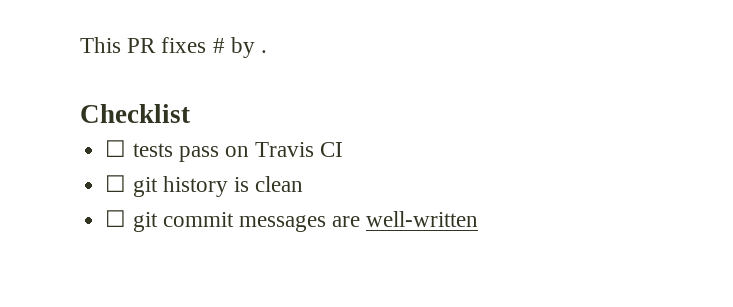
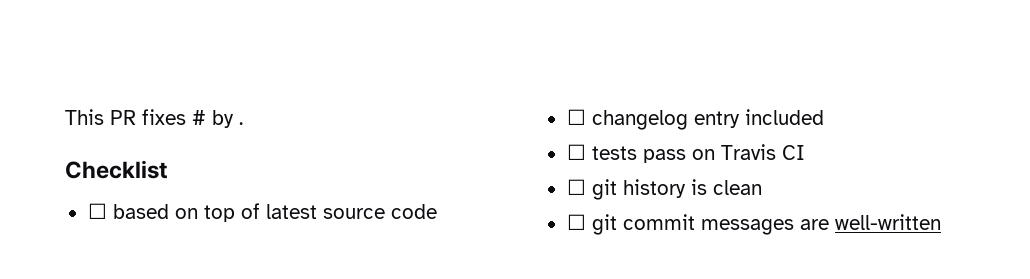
(190, 113) none -> [87,203,437,222] [566,109,824,130] // ☐ based on top of latest source code // ☐ changelog entry included

